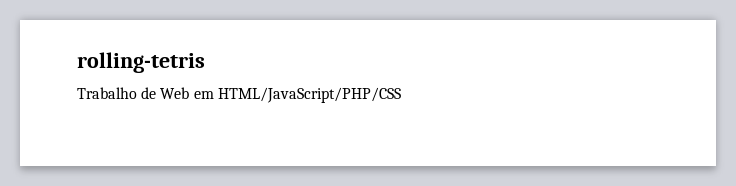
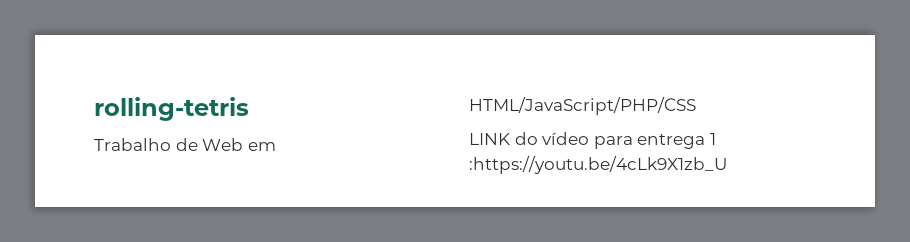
(401, 95) none -> [469,132,716,149] [469,156,727,174] // LINK do vídeo para entrega 1 :https://youtu.be/4cLk9X1zb_U

